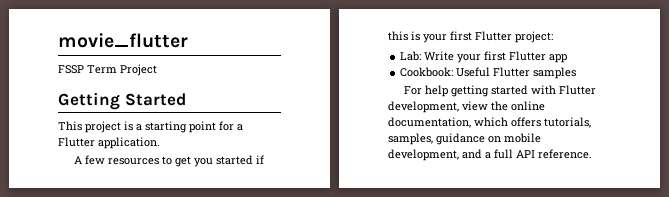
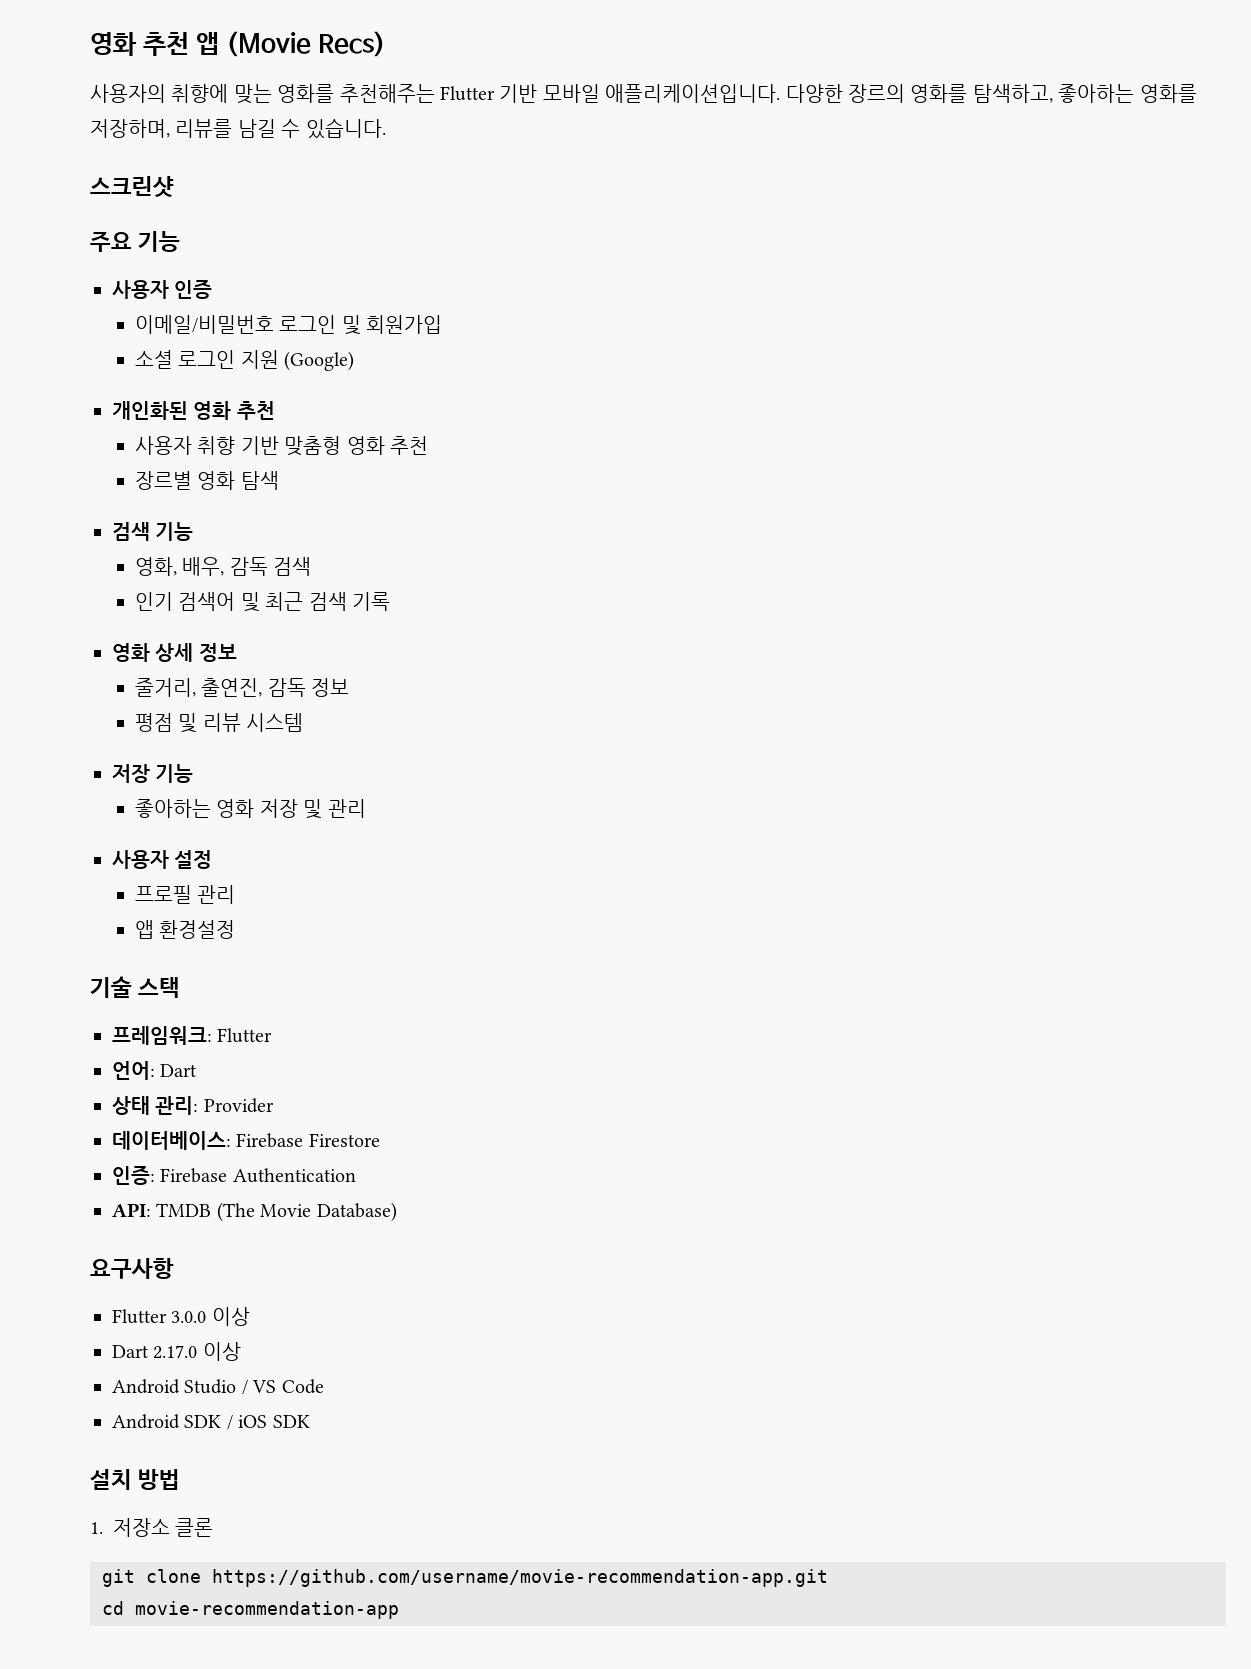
[58,33,188,48] [58,64,157,76] [58,92,186,110] [58,121,243,133] [58,137,160,149] [74,155,265,167] [388,31,553,43] [400,51,568,63] [400,67,577,79] [404,85,597,97] [388,101,545,113] [388,117,591,128] [388,133,541,145] [388,149,592,161] movie_flutter // FSSP Term Project // Getting Started // This project is a starting point for a Flutter application. // A few resources to get you started if this is your first Flutter project: // Lab: Write your first Flutter app // Cookbook: Useful Flutter samples // For help getting started with Flutter development, view the online documentation, which offers tutorials, samples, guidance on mobile development, and a full API reference. -> [90,31,386,57] [90,84,1197,104] [90,118,386,139] [90,176,174,197] [90,231,181,252] [112,280,213,299] [134,315,443,335] [134,350,355,371] [112,401,275,420] [134,436,428,456] [134,471,279,490] [112,522,194,541] [134,557,312,576] [134,592,390,612] [112,643,237,662] [134,678,350,697] [134,713,304,733] [112,764,194,783] [134,799,366,819] [112,850,213,869] [134,885,236,904] [134,920,236,939] [90,976,181,998] [112,1026,273,1045] [112,1061,198,1080] [112,1096,274,1115] [112,1131,380,1150] [112,1166,356,1185] [112,1202,397,1222] [90,1258,174,1279] [112,1307,250,1326] [112,1342,241,1361] [112,1379,324,1395] [112,1414,310,1430] [90,1469,181,1490] [90,1518,214,1537] [102,1569,828,1587] [102,1601,399,1619] 영화 추천 앱 (Movie Recs) // 사용자의 취향에 맞는 영화를 추천해주는 Flutter 기반 모바일 애플리케이션입니다. 다양한 장르의 영화를 탐색하고, 좋아하는 영화를 저장하며, 리뷰를 남길 수 있습니다. // 스크린샷 // 주요 기능 // 사용자 인증 // 이메일/비밀번호 로그인 및 회원가입 // 소셜 로그인 지원 (Google) // 개인화된 영화 추천 // 사용자 취향 기반 맞춤형 영화 추천 // 장르별 영화 탐색 // 검색 기능 // 영화, 배우, 감독 검색 // 인기 검색어 및 최근 검색 기록 // 영화 상세 정보 // 줄거리, 출연진, 감독 정보 // 평점 및 리뷰 시스템 // 저장 기능 // 좋아하는 영화 저장 및 관리 // 사용자 설정 // 프로필 관리 // 앱 환경설정 // 기술 스택 // 프레임워크: Flutter // 언어: Dart // 상태 관리: Provider // 데이터베이스: Firebase Firestore // 인증: Firebase Authentication // API: TMDB (The Movie Database) // 요구사항 // Flutter 3.0.0 이상 // Dart 2.17.0 이상 // Android Studio / VS Code // Android SDK / iOS SDK // 설치 방법 // 1. 저장소 클론 // git clone https://github.com/username/movie-recommendation-app.git // cd movie-recommendation-app

